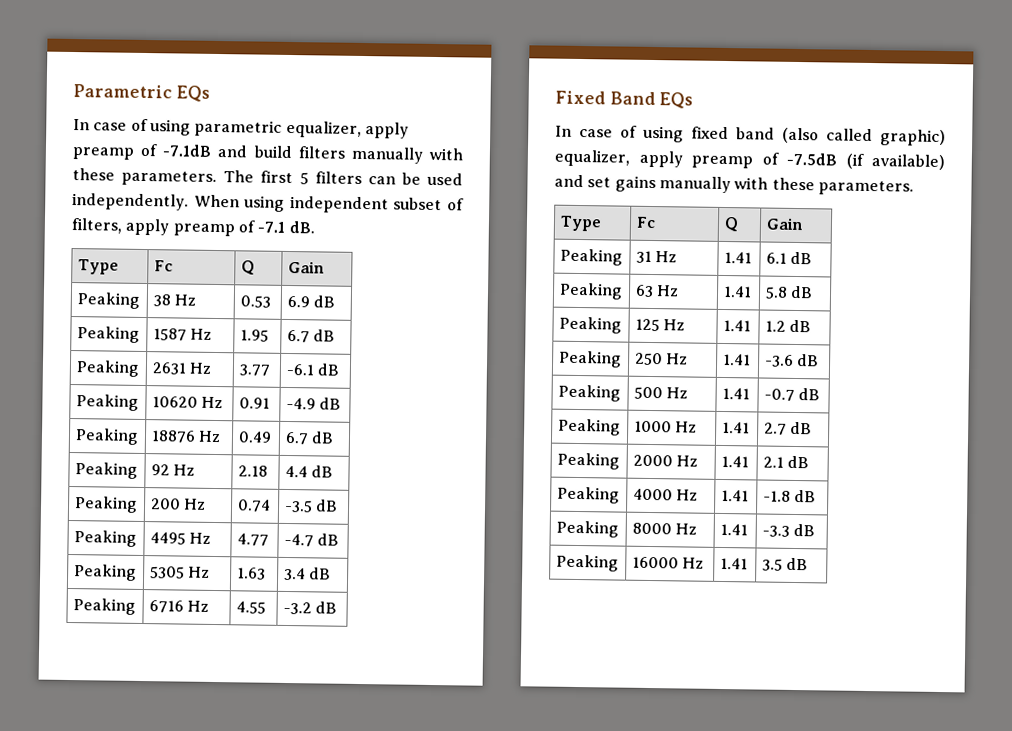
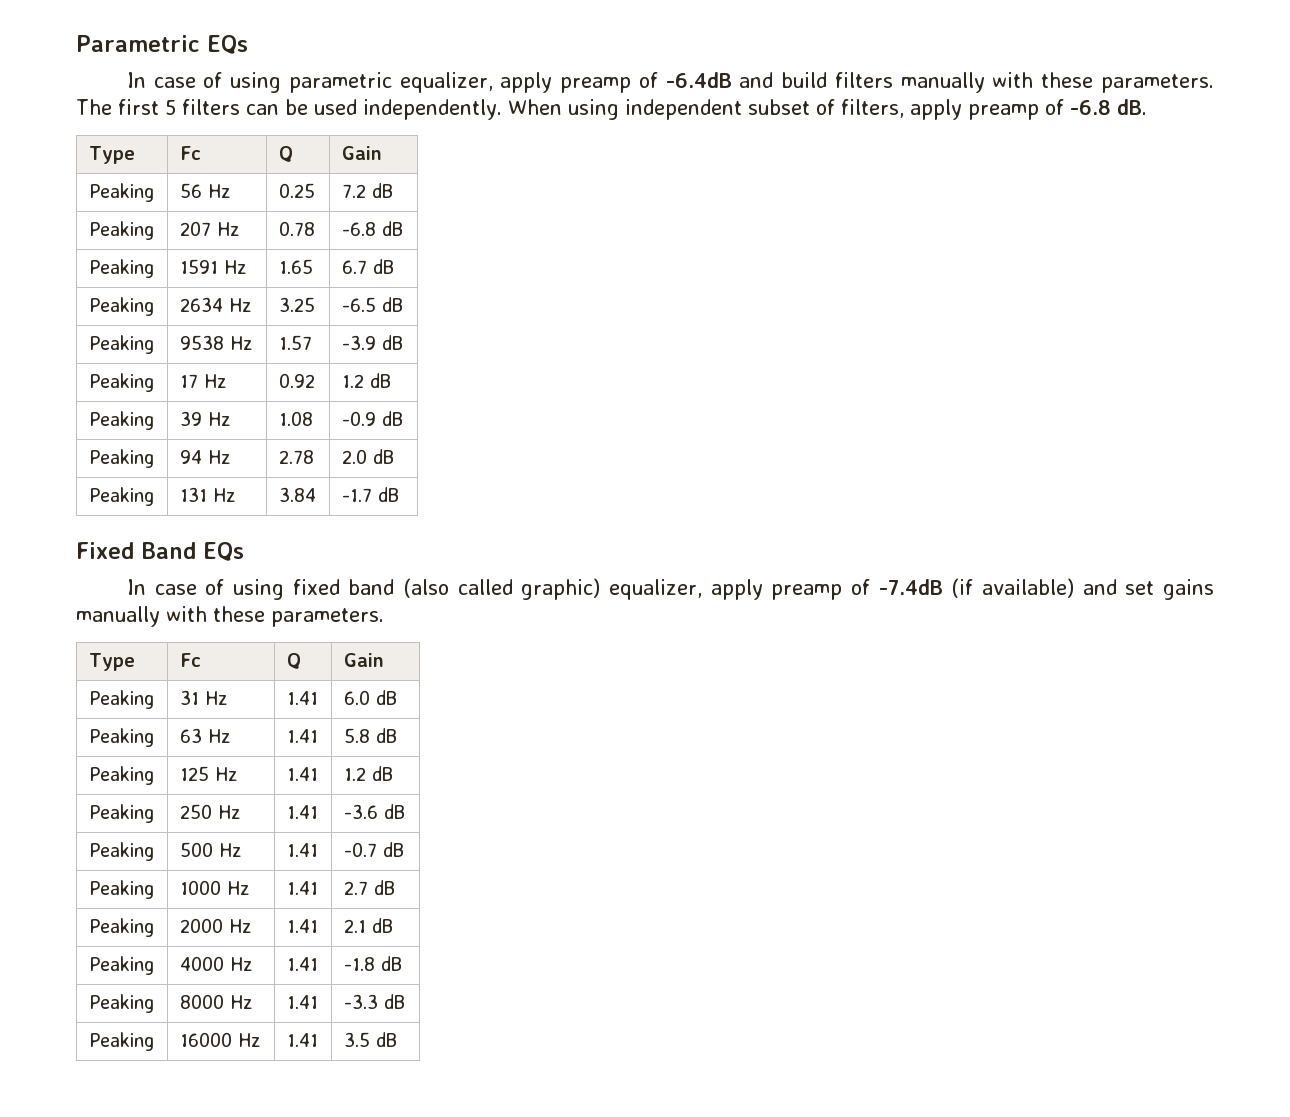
[162,144,213,157] -7.1dB -> [665,72,732,88] -6.4dB
[257,221,286,233] -7.1 -> [1069,100,1111,115] -6.8
[152,294,197,307] [239,295,271,308] [286,295,336,308] [76,326,140,343] [152,328,213,341] [239,329,269,342] [286,329,336,343] [75,360,140,377] [151,362,213,375] [238,364,270,376] [285,363,341,376] [75,394,139,411] [151,396,224,409] [238,397,270,409] [285,397,342,410] [74,428,139,445] [150,430,222,443] [237,431,272,443] [284,431,335,445] [74,462,138,479] [150,464,196,476] [237,465,268,477] [284,465,334,478] [73,496,138,513] [149,498,207,510] [236,499,271,512] [283,499,339,513] [73,530,137,547] [149,532,212,545] [236,533,269,546] [283,533,340,547] [73,564,137,581] [149,566,211,579] [236,567,266,580] [283,567,332,581] [72,598,136,615] [148,600,210,613] [235,601,266,614] [282,601,312,615] 38 Hz | 0.53 | 6.9 dB // Peaking | 1587 Hz | 1.95 | 6.7 dB // Peaking | 2631 Hz | 3.77 | -6.1 dB // Peaking | 10620 Hz | 0.91 | -4.9 dB // Peaking | 18876 Hz | 0.49 | 6.7 dB // Peaking | 92 Hz | 2.18 | 4.4 dB // Peaking | 200 Hz | 0.74 | -3.5 dB // Peaking | 4495 Hz | 4.77 | -4.7 dB // Peaking | 5305 Hz | 1.63 | 3.4 dB // Peaking | 6716 Hz | 4.55 | -3.2 -> [179,183,230,198] [278,183,315,198] [341,183,393,198] [88,221,154,240] [179,221,239,236] [278,221,315,236] [341,221,403,236] [88,259,154,278] [179,259,246,274] [278,259,313,274] [341,259,394,274] [88,297,154,316] [179,297,251,312] [278,297,315,312] [341,297,403,312] [88,335,154,354] [179,335,252,350] [278,335,312,350] [341,335,403,350] [88,373,154,392] [179,374,226,388] [278,373,315,388] [341,373,391,388] [88,411,154,430] [179,411,230,426] [278,411,313,426] [341,411,403,426] [88,449,154,468] [179,450,230,464] [278,450,314,464] [341,449,394,464] [88,487,154,506] [179,487,235,502] [278,487,316,502] [341,488,372,502] 56 Hz | 0.25 | 7.2 dB // Peaking | 207 Hz | 0.78 | -6.8 dB // Peaking | 1591 Hz | 1.65 | 6.7 dB // Peaking | 2634 Hz | 3.25 | -6.5 dB // Peaking | 9538 Hz | 1.57 | -3.9 dB // Peaking | 17 Hz | 0.92 | 1.2 dB // Peaking | 39 Hz | 1.08 | -0.9 dB // Peaking | 94 Hz | 2.78 | 2.0 dB // Peaking | 131 Hz | 3.84 | -1.7
[786,152,837,166] -7.5dB -> [878,579,943,595] -7.4dB
[765,252,787,264] 6.1 -> [343,690,370,705] 6.0

